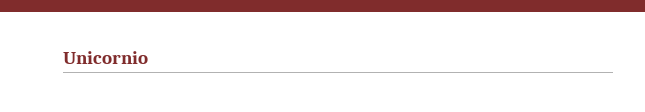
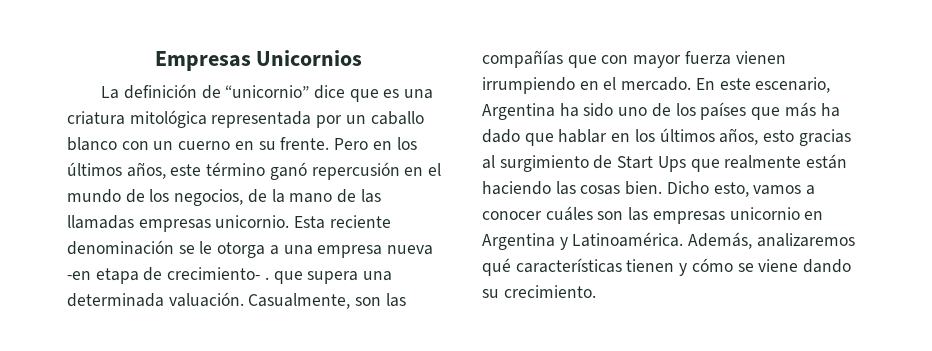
[63,51,148,64] Unicornio -> [154,50,363,71] [101,84,434,102] [67,110,424,128] [67,137,417,151] [67,162,442,180] [67,189,381,206] [67,215,391,232] [67,240,434,258] [67,267,393,284] [67,292,406,309] [482,50,786,68] [482,77,831,94] [482,102,840,120] [482,128,851,146] [482,154,848,172] [482,181,816,197] [482,206,824,224] [482,232,855,250] [482,258,852,276] [482,285,596,298] Empresas Unicornios // La definición de “unicornio” dice que es una criatura mitológica representada por un caballo blanco con un cuerno en su frente. Pero en los últimos años, este término ganó repercusión en el mundo de los negocios, de la mano de las llamadas empresas unicornio. Esta reciente denominación se le otorga a una empresa nueva -en etapa de crecimiento- . que supera una determinada valuación. Casualmente, son las compañías que con mayor fuerza vienen irrumpiendo en el mercado. En este escenario, Argentina ha sido uno de los países que más ha dado que hablar en los últimos años, esto gracias al surgimiento de Start Ups que realmente están haciendo las cosas bien. Dicho esto, vamos a conocer cuáles son las empresas unicornio en Argentina y Latinoamérica. Además, analizaremos qué características tienen y cómo se viene dando su crecimiento.

